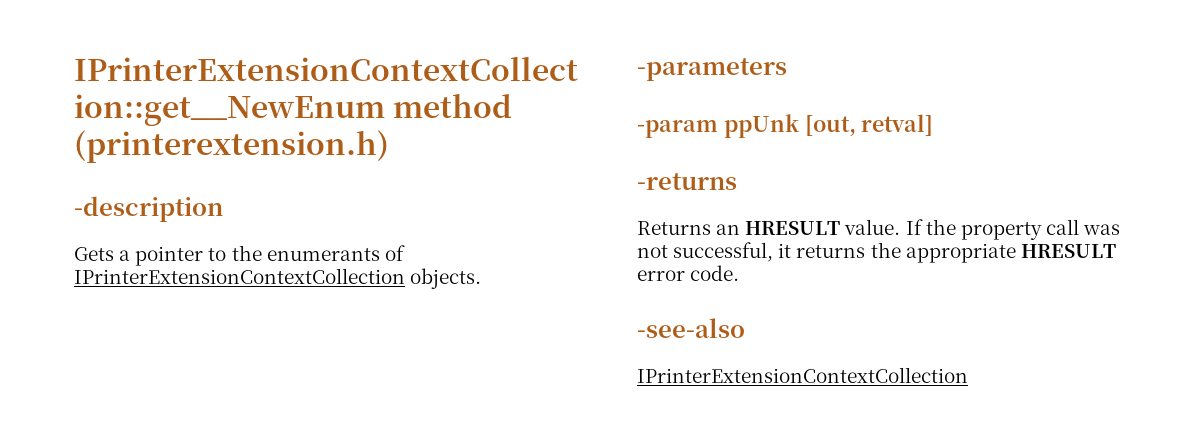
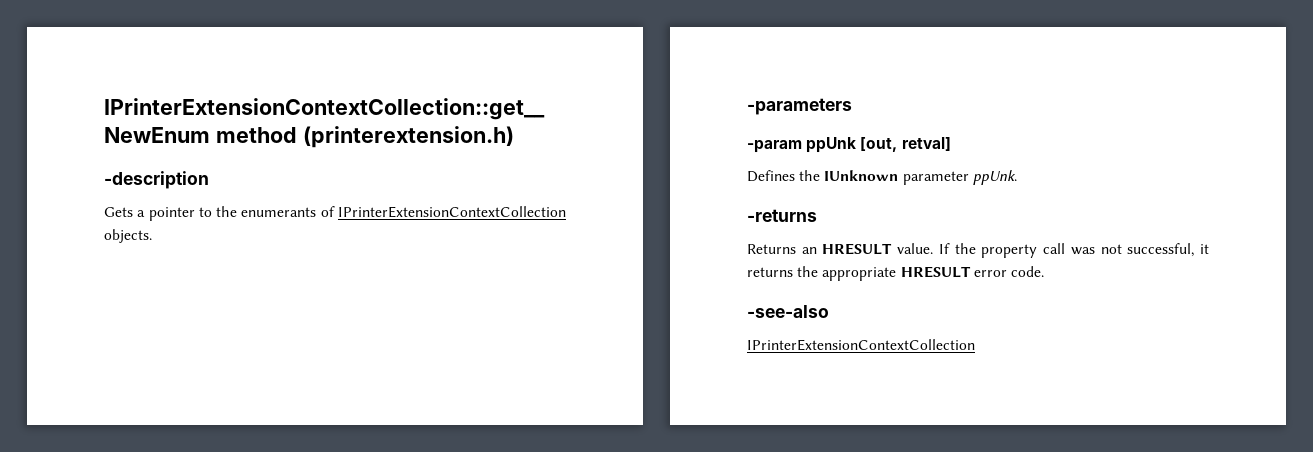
(934, 125) none -> [747,170,1017,185] // Defines the IUnknown parameter ppUnk.

